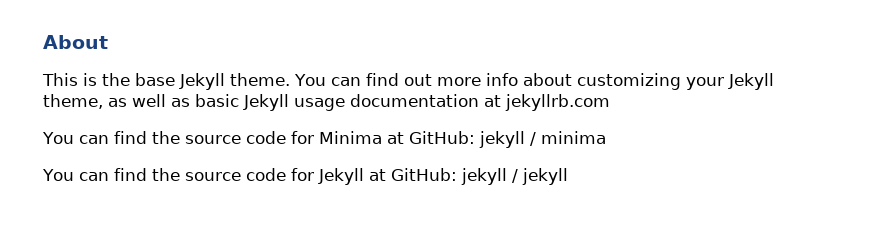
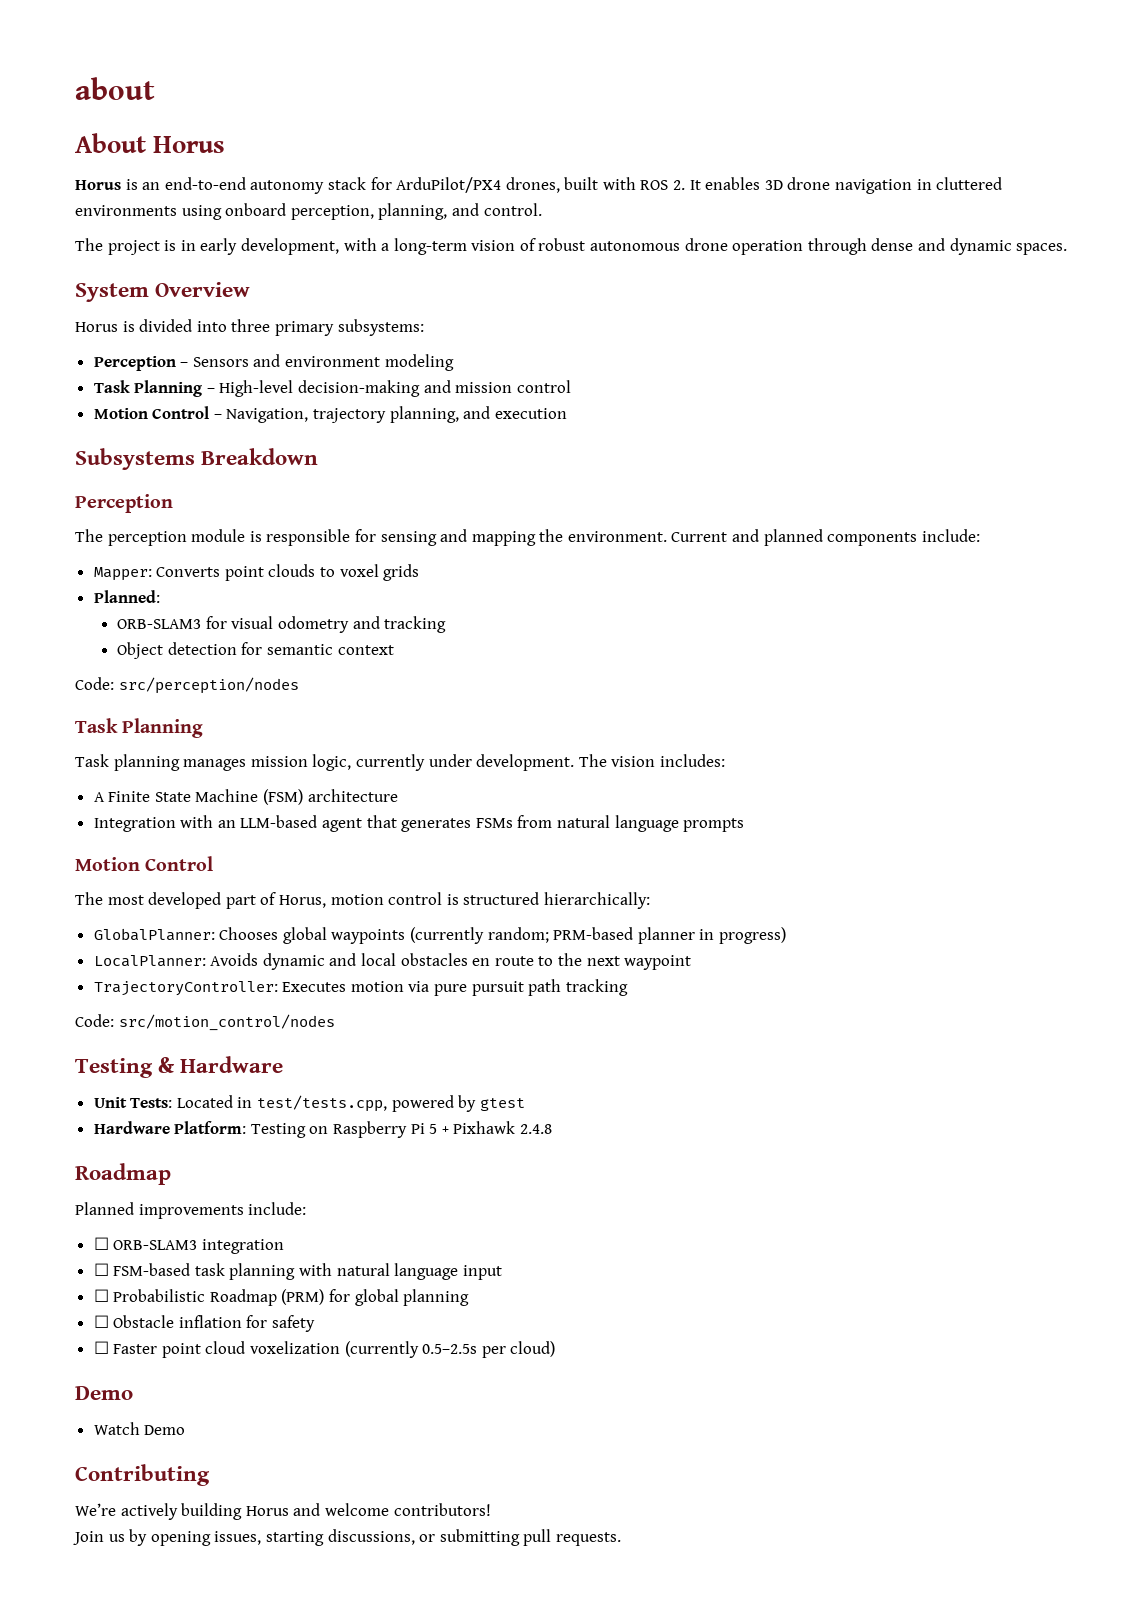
(43, 42) none -> [75,77,155,100] about //
[42,73,774,90] [43,94,610,111] [42,131,606,148] [42,168,568,185] // This is the base Jekyll theme. You can find out more info about customizing your Jekyll theme, as well as basic Jekyll usage documentation at jekyllrb.com // You can find the source code for Minima at GitHub: jekyll / minima // You can find the source code for Jekyll at GitHub: jekyll / jekyll -> [153,136,226,153] [75,177,1003,194] [75,203,542,220] [75,238,1068,255] [75,282,251,302] [75,319,424,336] [93,354,454,371] [93,380,571,397] [93,406,567,423] [75,448,319,470] [75,494,173,513] [75,529,980,546] [93,564,420,581] [93,590,160,603] [117,616,447,633] [117,642,394,659] [75,677,299,694] [75,718,204,738] [75,754,725,771] [93,789,398,805] [93,815,745,832] [75,856,214,871] [75,892,650,909] [93,927,787,944] [93,953,692,970] [93,979,628,996] [75,1014,335,1031] [75,1056,284,1078] [93,1095,525,1112] [93,1121,553,1138] [75,1163,171,1185] [75,1202,307,1219] [93,1237,284,1254] [93,1263,502,1280] [93,1289,470,1306] [93,1315,316,1332] [93,1341,556,1358] [75,1386,133,1400] [93,1422,186,1435] [75,1464,210,1486] [75,1503,491,1520] [73,1529,621,1546] Horus // Horus is an end-to-end autonomy stack for ArduPilot/PX4 drones, built with ROS 2. It enables 3D drone navigation in cluttered environments using onboard perception, planning, and control. // The project is in early development, with a long-term vision of robust autonomous drone operation through dense and dynamic spaces. // System Overview // Horus is divided into three primary subsystems: // Perception – Sensors and environment modeling // Task Planning – High-level decision-making and mission control // Motion Control – Navigation, trajectory planning, and execution // Subsystems Breakdown // Perception // The perception module is responsible for sensing and mapping the environment. Current and planned components include: // Mapper: Converts point clouds to voxel grids // Planned: // ORB-SLAM3 for visual odometry and tracking // Object detection for semantic context // Code: src/perception/nodes // Task Planning // Task planning manages mission logic, currently under development. The vision includes: // A Finite State Machine (FSM) architecture // Integration with an LLM-based agent that generates FSMs from natural language prompts // Motion Control // The most developed part of Horus, motion control is structured hierarchically: // GlobalPlanner: Chooses global waypoints (currently random; PRM-based planner in progress) // LocalPlanner: Avoids dynamic and local obstacles en route to the next waypoint // TrajectoryController: Executes motion via pure pursuit path tracking // Code: src/motion_control/nodes // Testing & Hardware // Unit Tests: Located in test/tests.cpp, powered by gtest // Hardware Platform: Testing on Raspberry Pi 5 + Pixhawk 2.4.8 // Roadmap // Planned improvements include: // ☐ ORB-SLAM3 integration // ☐ FSM-based task planning with natural language input // ☐ Probabilistic Roadmap (PRM) for global planning // ☐ Obstacle inflation for safety // ☐ Faster point cloud voxelization (currently 0.5–2.5s per cloud) // Demo // Watch Demo // Contributing // We’re actively building Horus and welcome contributors! // Join us by opening issues, starting discussions, or submitting pull requests.

